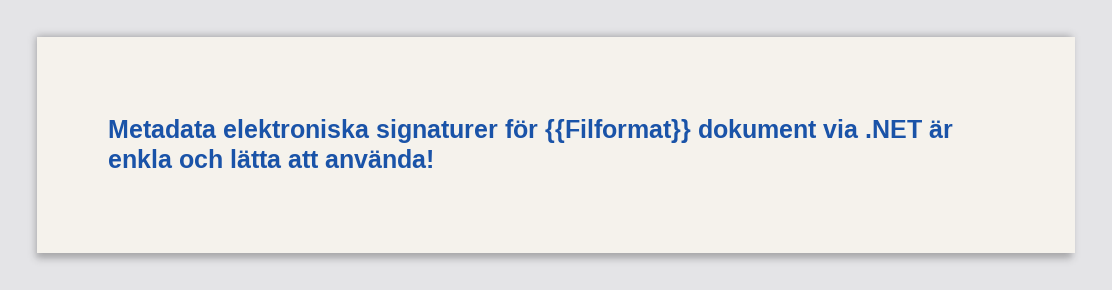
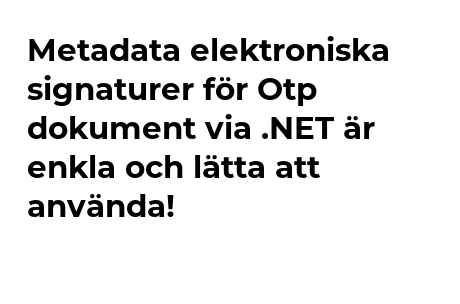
[545,119,691,143] {{Filformat}} -> [257,78,317,106] Otp

